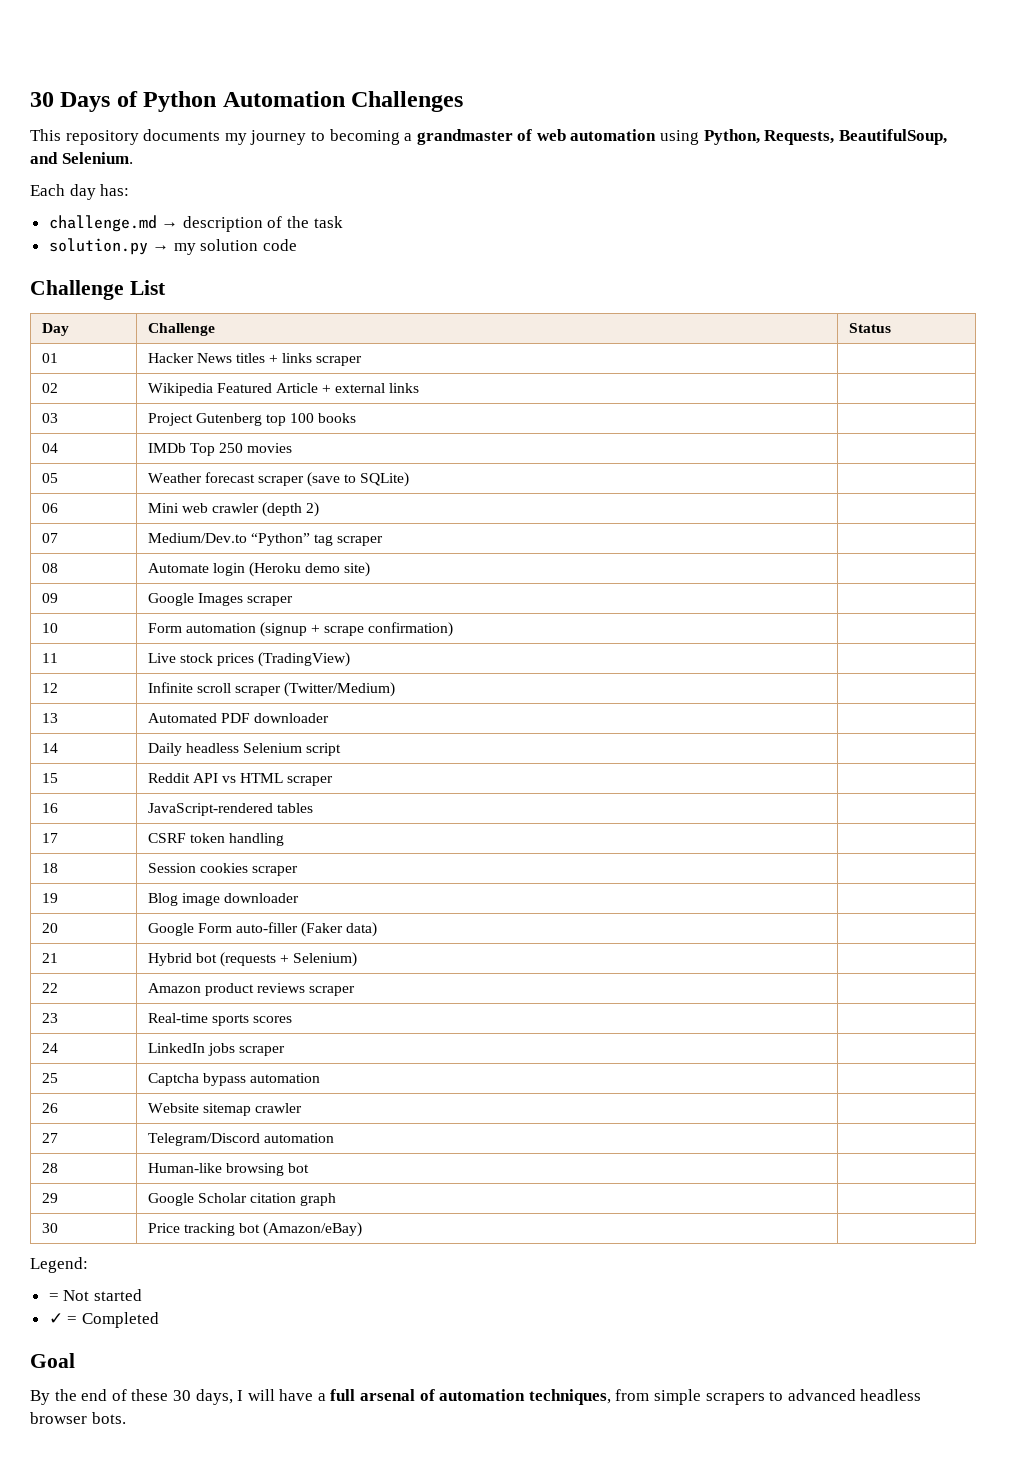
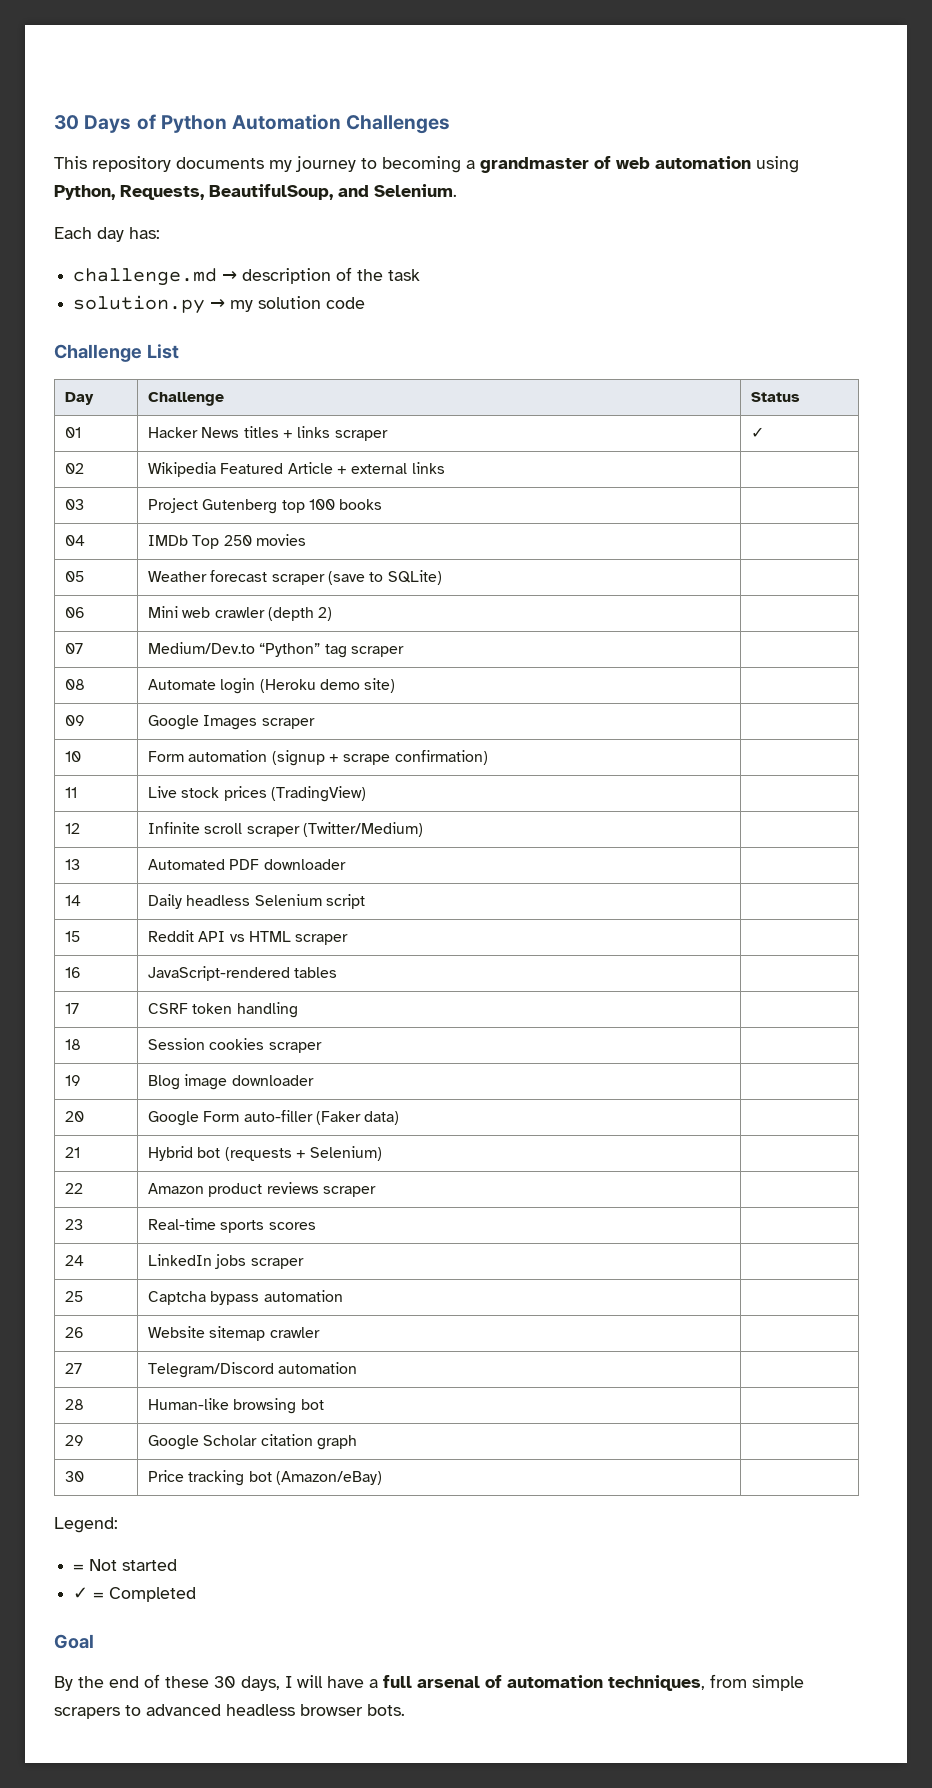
(363, 361) none -> [751,427,765,438] ✓

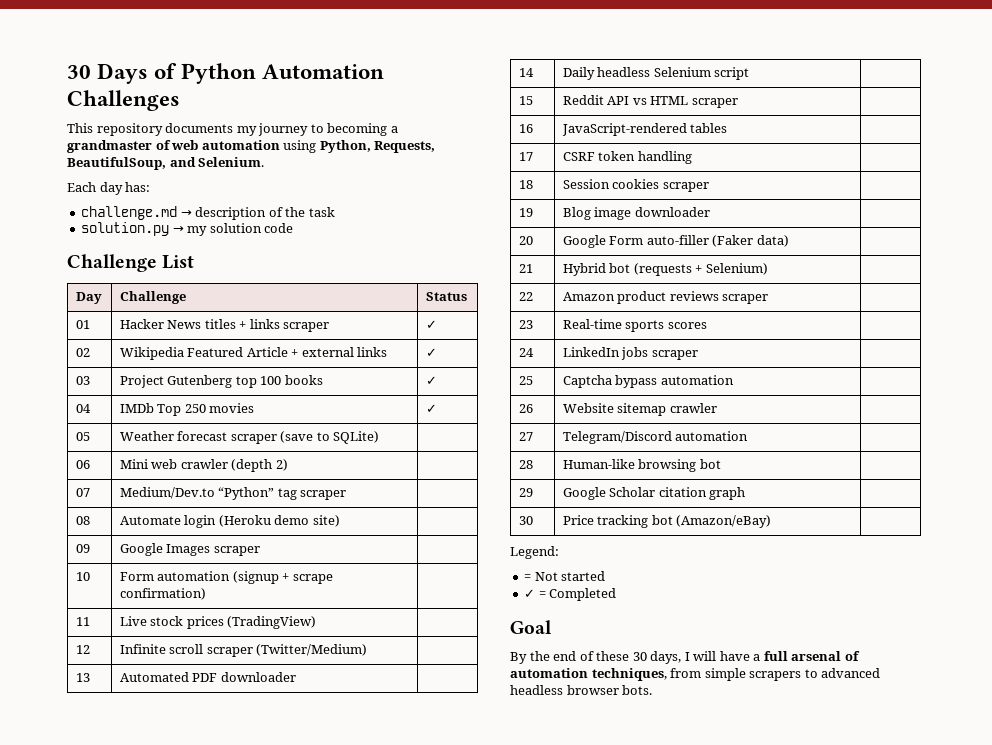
(445, 468) none -> [425,348,437,357] ✓
(383, 504) none -> [425,376,437,385] ✓
(307, 540) none -> [425,404,437,413] ✓

